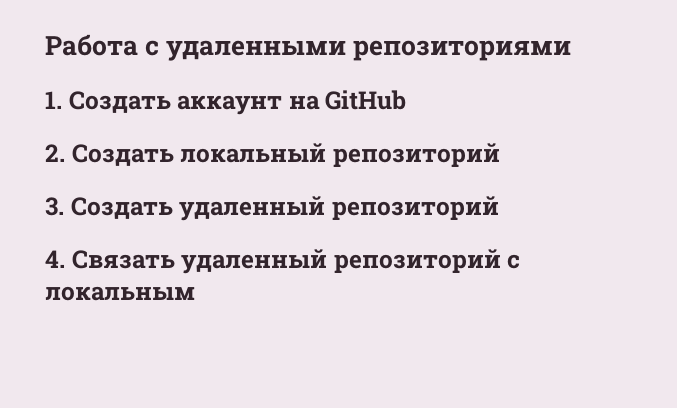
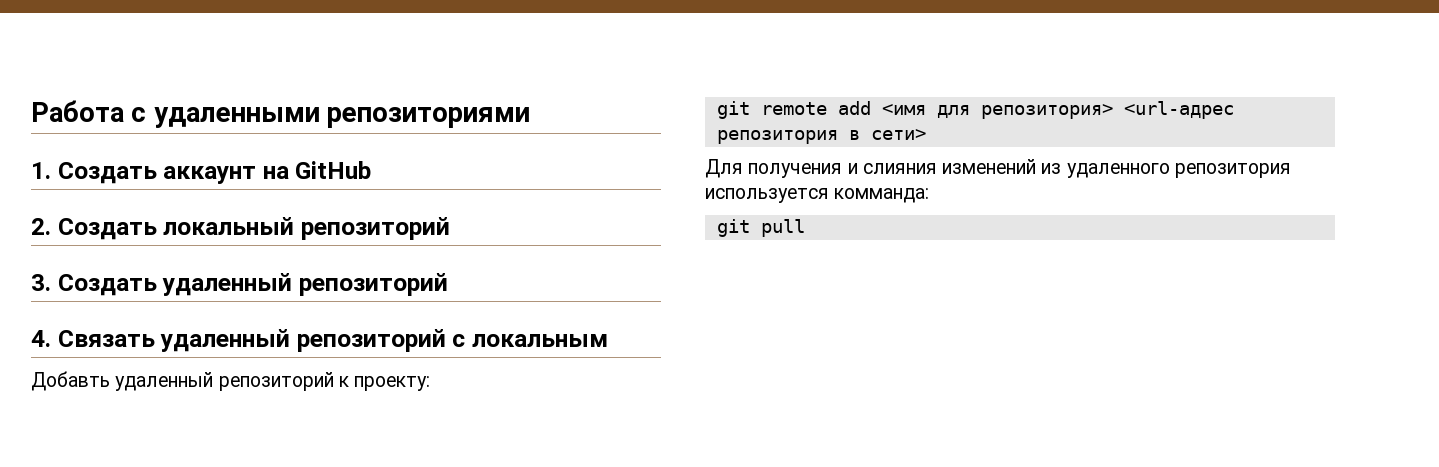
(195, 293) none -> [31,371,431,391] [716,101,1234,119] [716,129,926,144] [705,159,1291,178] [705,188,930,203] [716,219,805,237] // Добавть удаленный репозиторий к проекту: // git remote add <имя для репозитория> <url-адрес репозитория в сети> // Для получения и слияния изменений из удаленного репозитория используется комманда: // git pull

